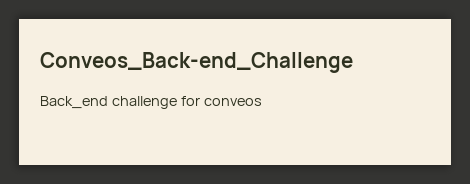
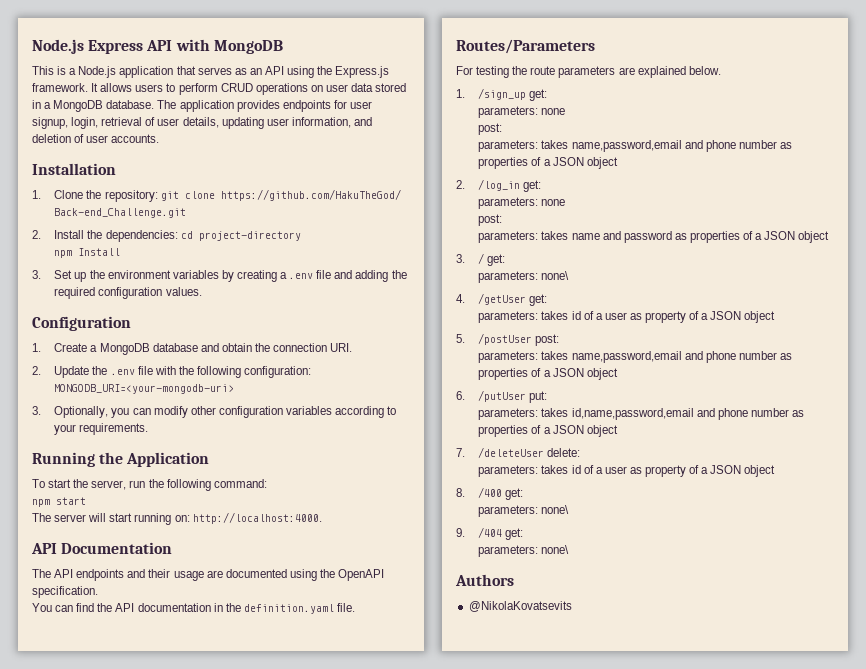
[40,52,353,73] [40,96,262,109] Conveos_Back-end_Challenge // Back_end challenge for conveos -> [32,39,283,54] [32,66,390,78] [32,83,407,95] [32,100,372,112] [32,117,372,129] [32,134,160,143] [32,163,116,175] [32,189,401,202] [54,208,187,218] [32,230,301,242] [54,248,121,258] [32,270,407,282] [54,287,202,299] [32,316,131,331] [32,343,353,355] [32,366,312,378] [54,384,235,394] [32,406,397,418] [54,423,149,435] [32,452,210,467] [32,479,267,491] [32,497,86,507] [32,512,322,525] [31,542,173,554] [32,569,385,581] [32,586,98,598] [32,603,355,614] [456,39,595,54] [456,66,721,78] [456,88,548,101] [478,106,566,118] [478,123,503,135] [478,140,792,152] [478,157,618,169] [456,179,542,192] [478,197,566,209] [478,214,503,226] [478,231,830,243] [456,253,506,266] [478,271,570,283] [456,293,548,306] [478,311,776,323] [456,333,560,346] [478,351,792,363] [478,368,618,380] [456,390,548,403] [478,408,804,420] [478,425,618,437] [456,447,581,458] [478,465,776,477] [456,487,524,500] [478,505,570,517] [456,527,524,540] [478,545,570,557] [455,574,514,586] [468,601,572,612] Node.js Express API with MongoDB // This is a Node.js application that serves as an API using the Express.js framework. It allows users to perform CRUD operations on user data stored in a MongoDB database. The application provides endpoints for user signup, login, retrieval of user details, updating user information, and deletion of user accounts. // Installation // 1. Clone the repository: git clone https://github.com/HakuTheGod/ Back-end_Challenge.git // 2. Install the dependencies: cd project-directory // npm Install // 3. Set up the environment variables by creating a .env file and adding the required configuration values. // Configuration // 1. Create a MongoDB database and obtain the connection URI. // 2. Update the .env file with the following configuration: MONGODB_URI=<your-mongodb-uri> // 3. Optionally, you can modify other configuration variables according to your requirements. // Running the Application // To start the server, run the following command: // npm start // The server will start running on: http://localhost:4000. // API Documentation // The API endpoints and their usage are documented using the OpenAPI specification. // You can find the API documentation in the definition.yaml file. // Routes/Parameters // For testing the route parameters are explained below. // 1. /sign_up get: // parameters: none // post: // parameters: takes name,password,email and phone number as properties of a JSON object // 2. /log_in get: // parameters: none // post: // parameters: takes name and password as properties of a JSON object // 3. / get: // parameters: none\ // 4. /getUser get: // parameters: takes id of a user as property of a JSON object // 5. /postUser post: // parameters: takes name,password,email and phone number as properties of a JSON object // 6. /putUser put: // parameters: takes id,name,password,email and phone number as properties of a JSON object // 7. /deleteUser delete: // parameters: takes id of a user as property of a JSON object // 8. /400 get: // parameters: none\ // 9. /404 get: // parameters: none\ // Authors // @NikolaKovatsevits

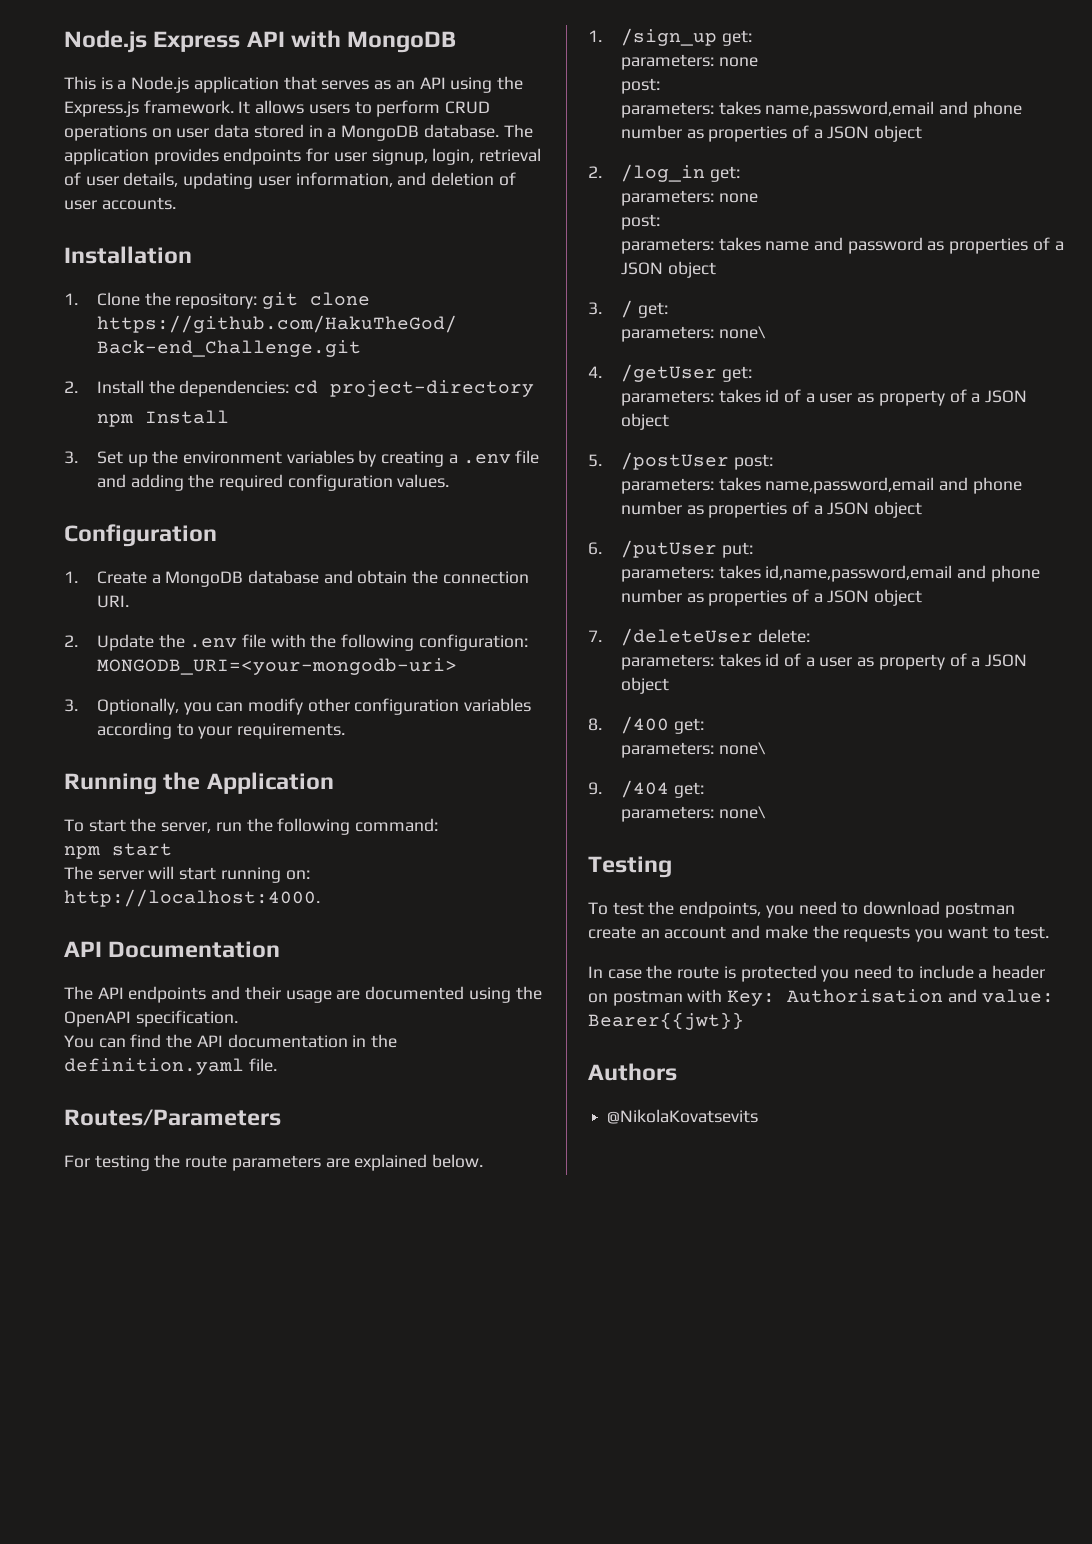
(570, 549) none -> [588,856,672,878] [588,901,1015,918] [588,925,1050,942] [588,965,1045,982] [588,989,1054,1006] [588,1012,744,1030] // Testing // To test the endpoints, you need to download postman create an account and make the requests you want to test. // In case the route is protected you need to include a header on postman with Key: Authorisation and value: Bearer{{jwt}}

